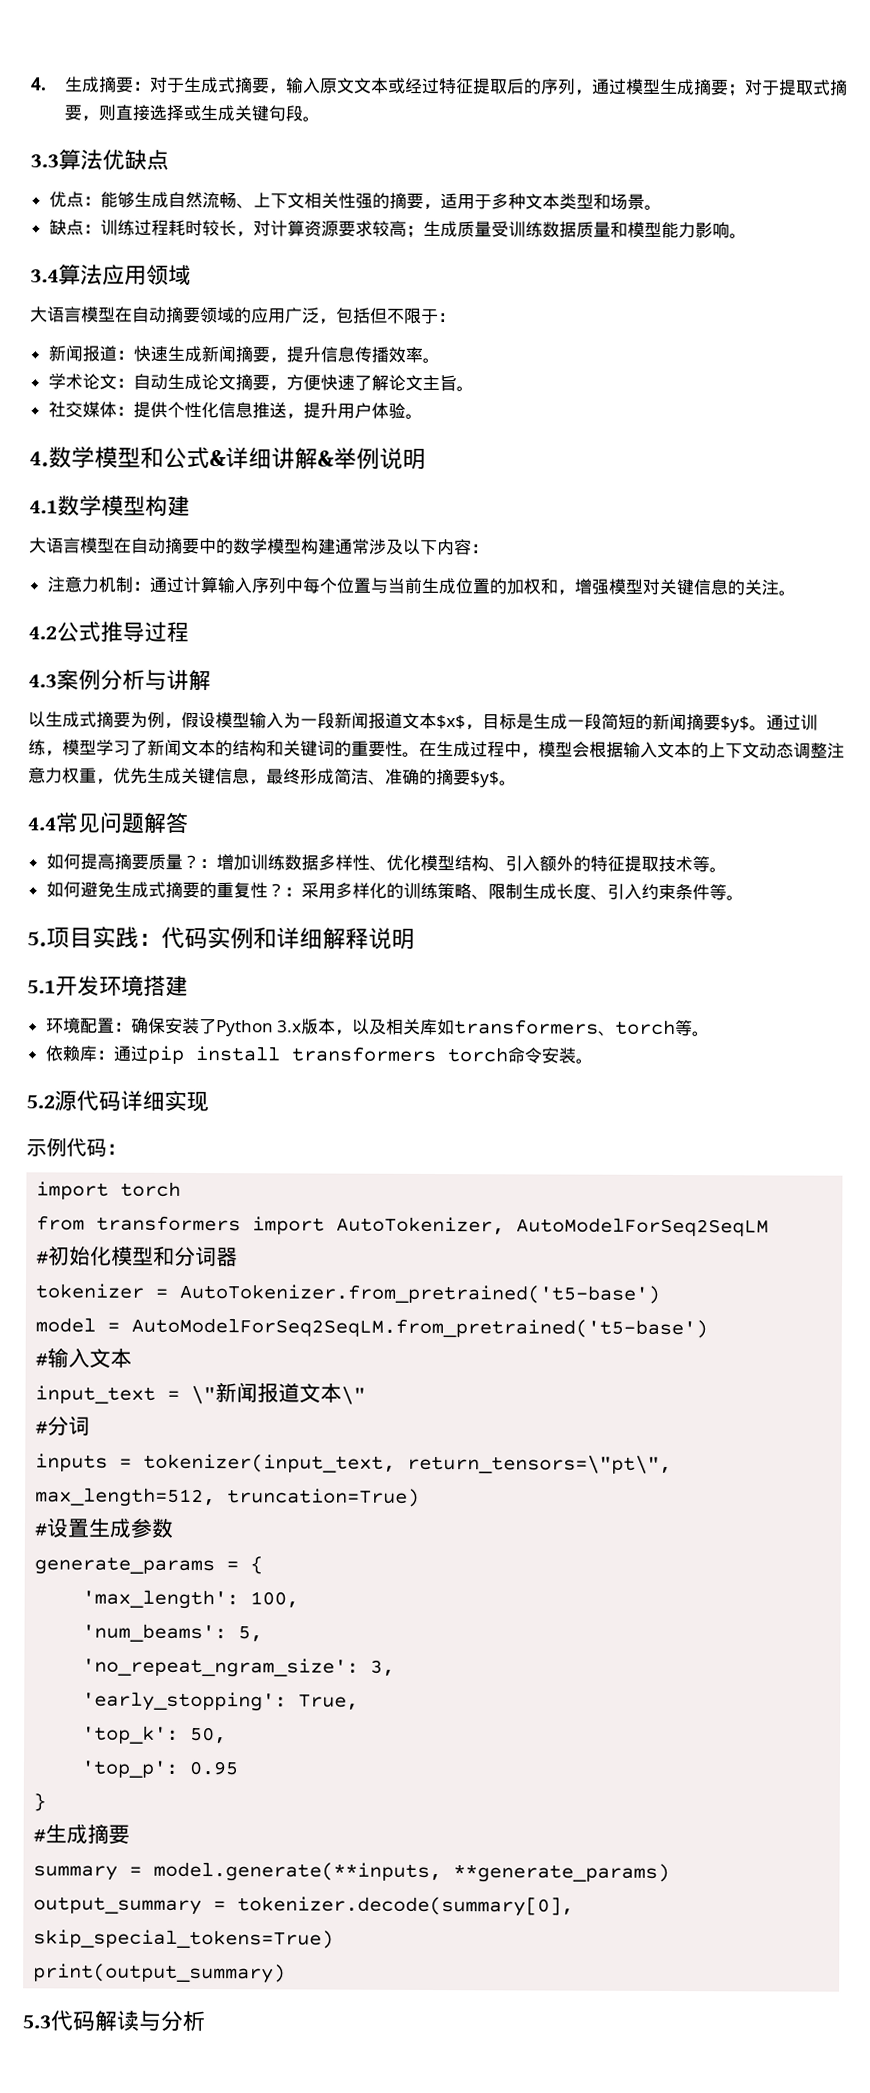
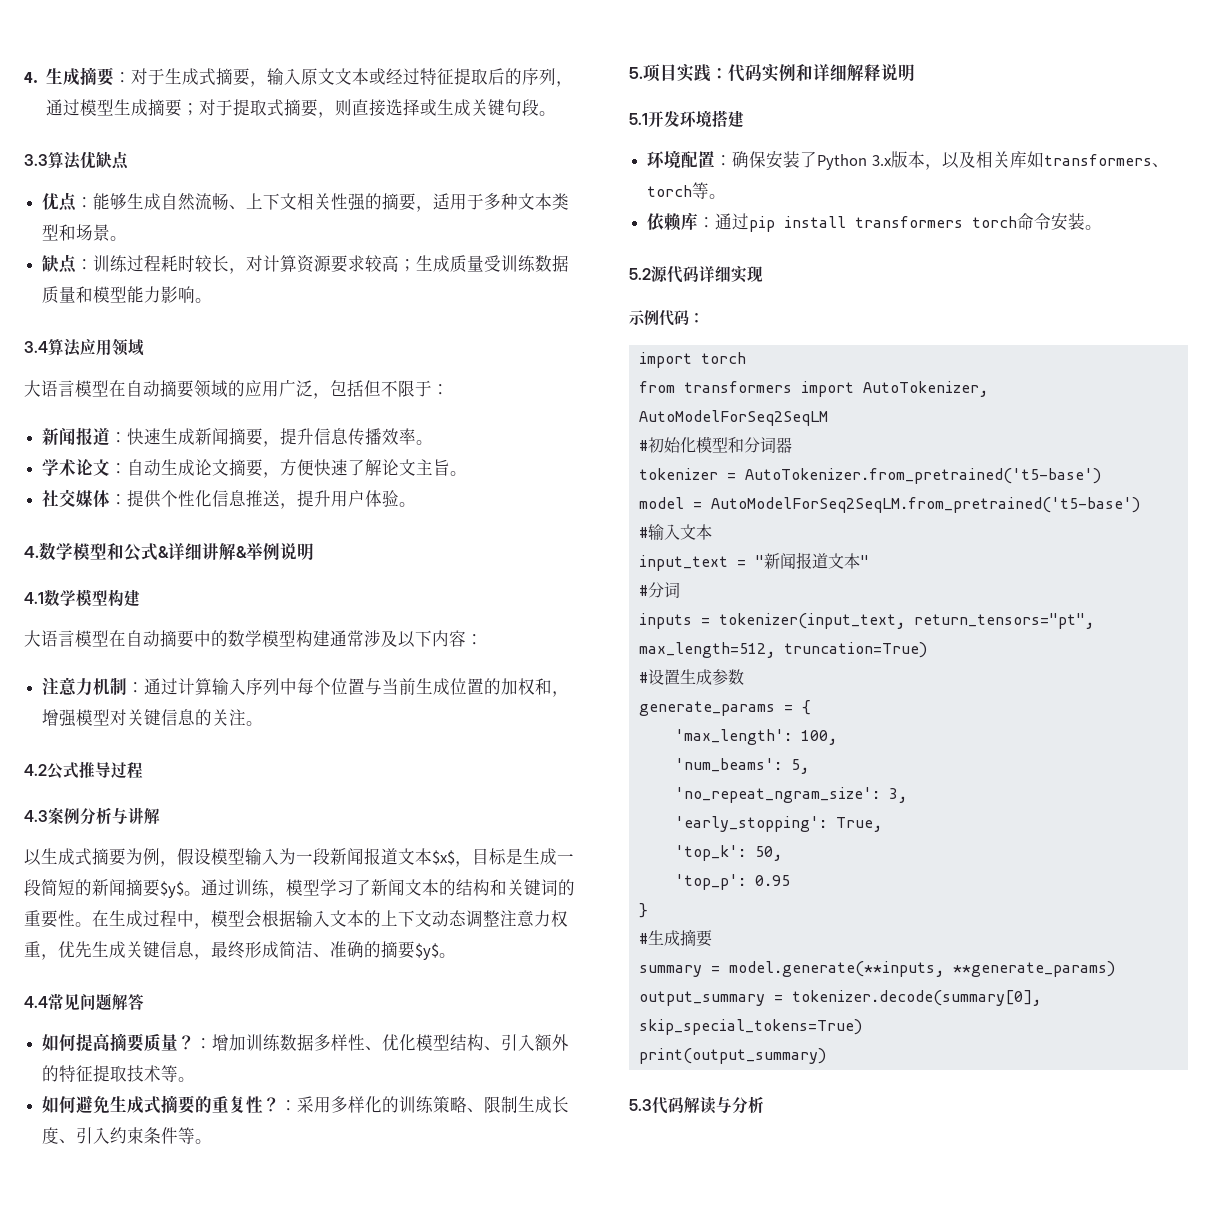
[191,1382,367,1405] \"新闻报道文本\" -> [754,552,869,569] "新闻报道文本"
[407,1454,673,1474] return_tensors=\"pt\", -> [913,613,1094,629] return_tensors="pt",

